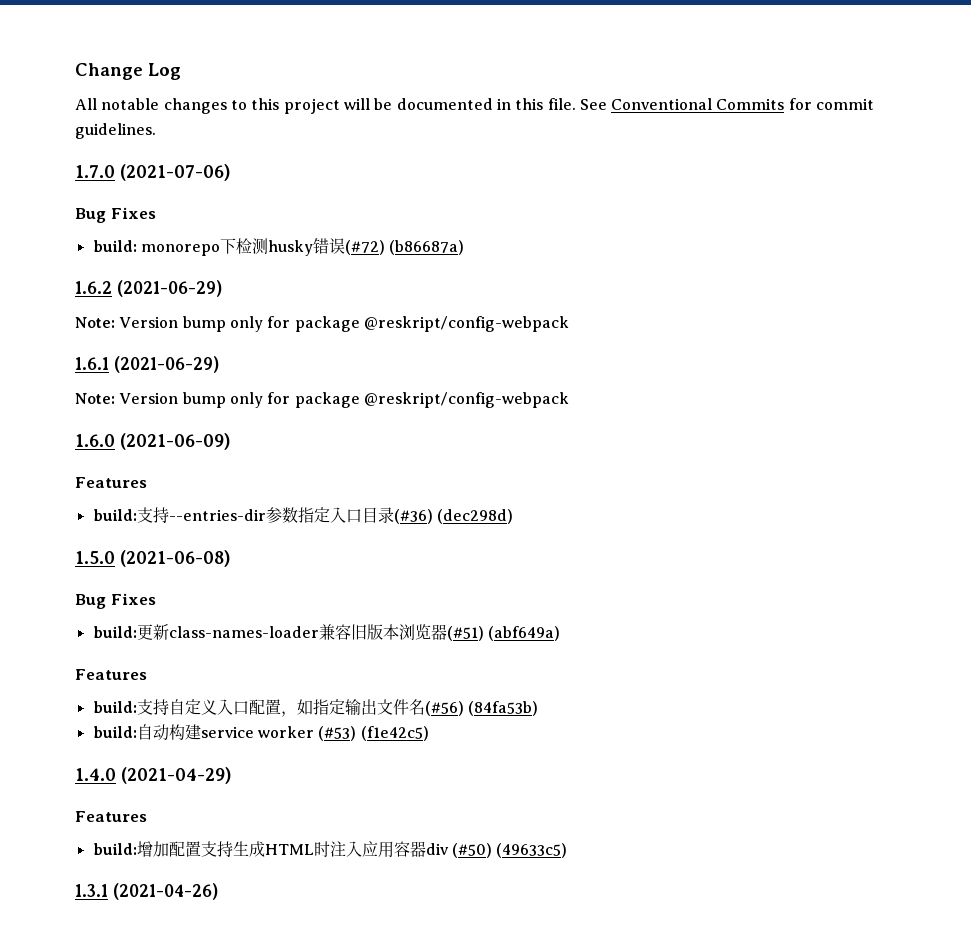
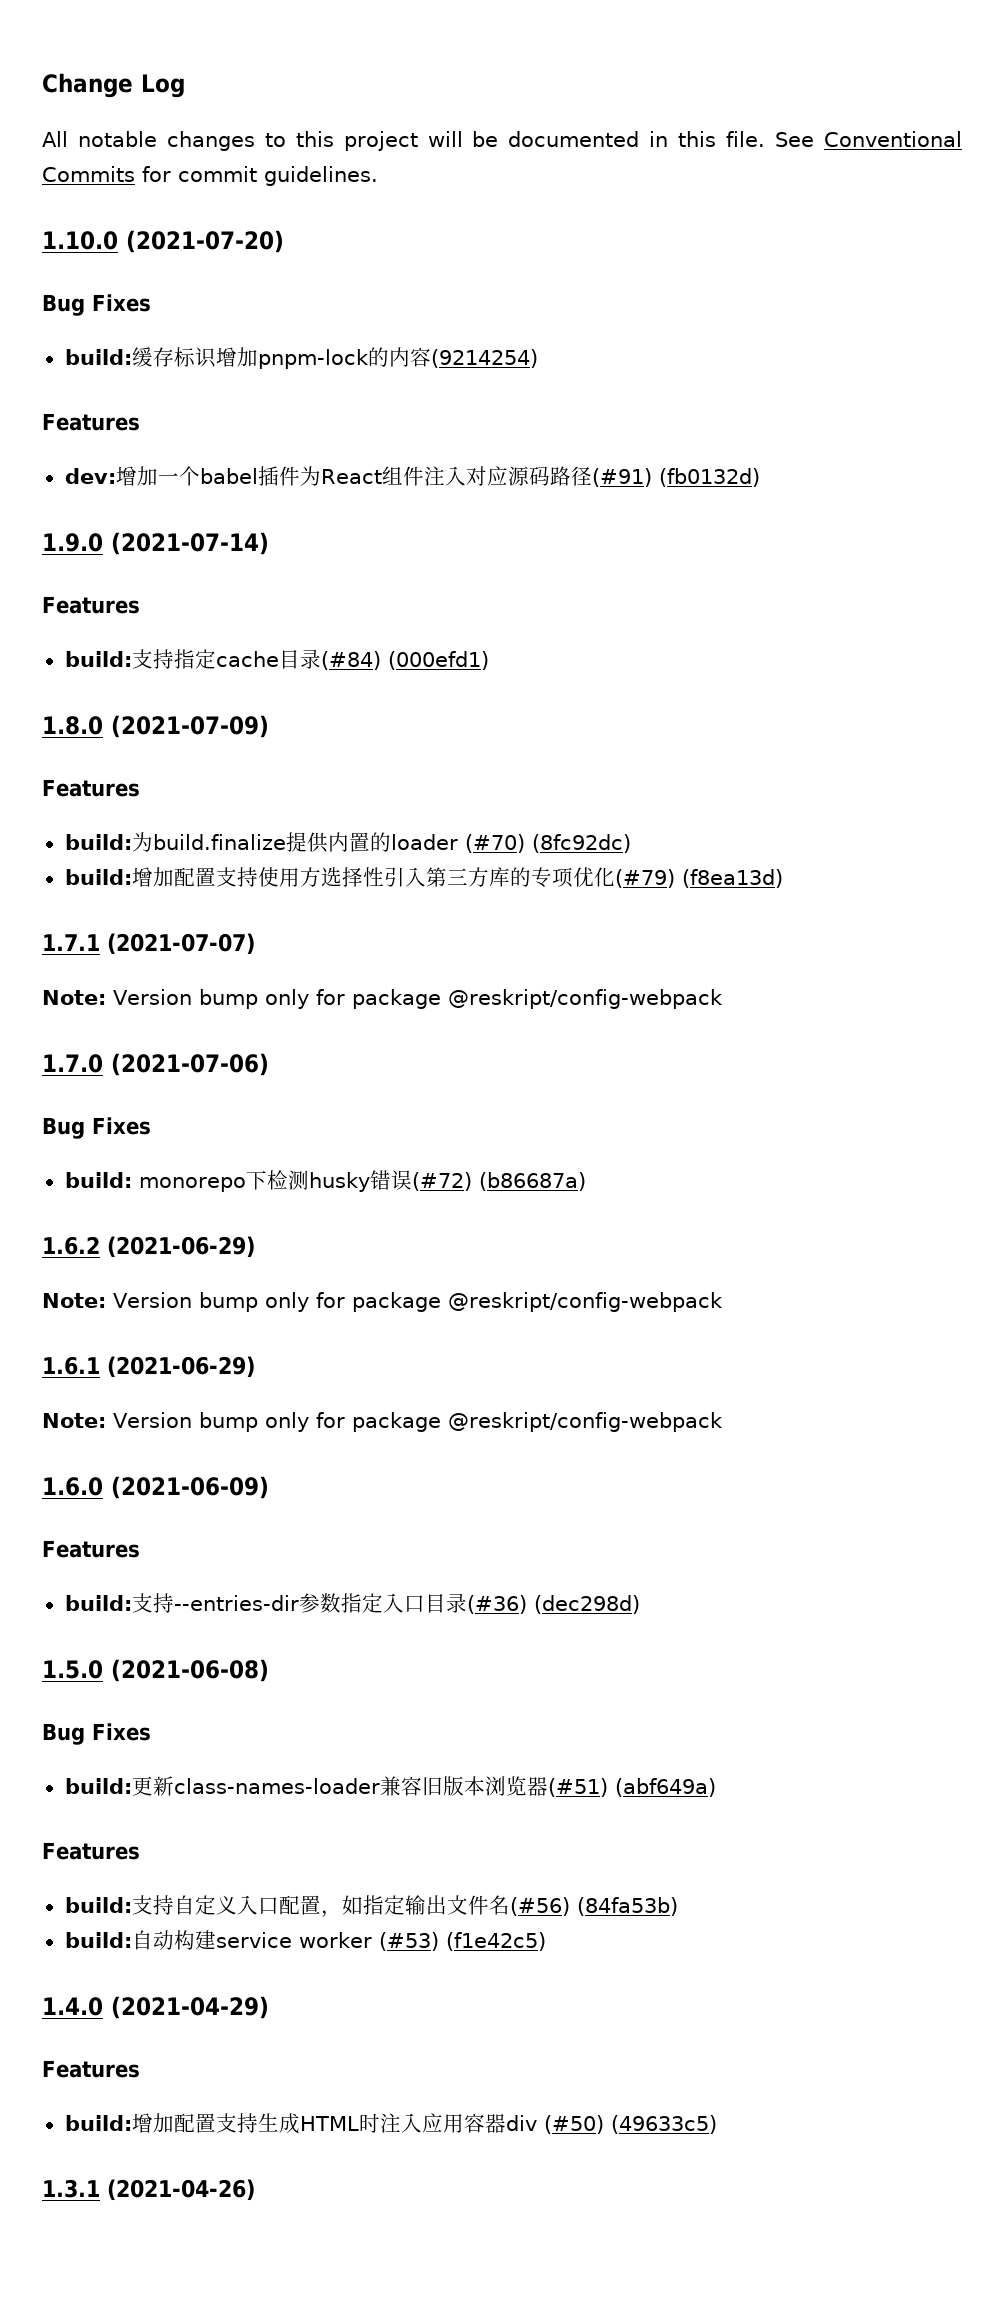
(156, 131) none -> [42,230,284,253] [42,294,151,316] [64,347,538,369] [42,413,140,431] [64,466,760,487] [42,532,269,555] [42,596,140,614] [64,649,489,670] [42,715,269,738] [42,779,140,797] [64,832,631,853] [64,867,783,888] [42,933,255,955] [42,989,723,1009] // 1.10.0 (2021-07-20) // Bug Fixes // build:缓存标识增加pnpm-lock的内容(9214254) // Features // dev:增加一个babel插件为React组件注入对应源码路径(#91) (fb0132d) // 1.9.0 (2021-07-14) // Features // build:支持指定cache目录(#84) (000efd1) // 1.8.0 (2021-07-09) // Features // build:为build.finalize提供内置的loader (#70) (8fc92dc) // build:增加配置支持使用方选择性引入第三方库的专项优化(#79) (f8ea13d) // 1.7.1 (2021-07-07) // Note: Version bump only for package @reskript/config-webpack

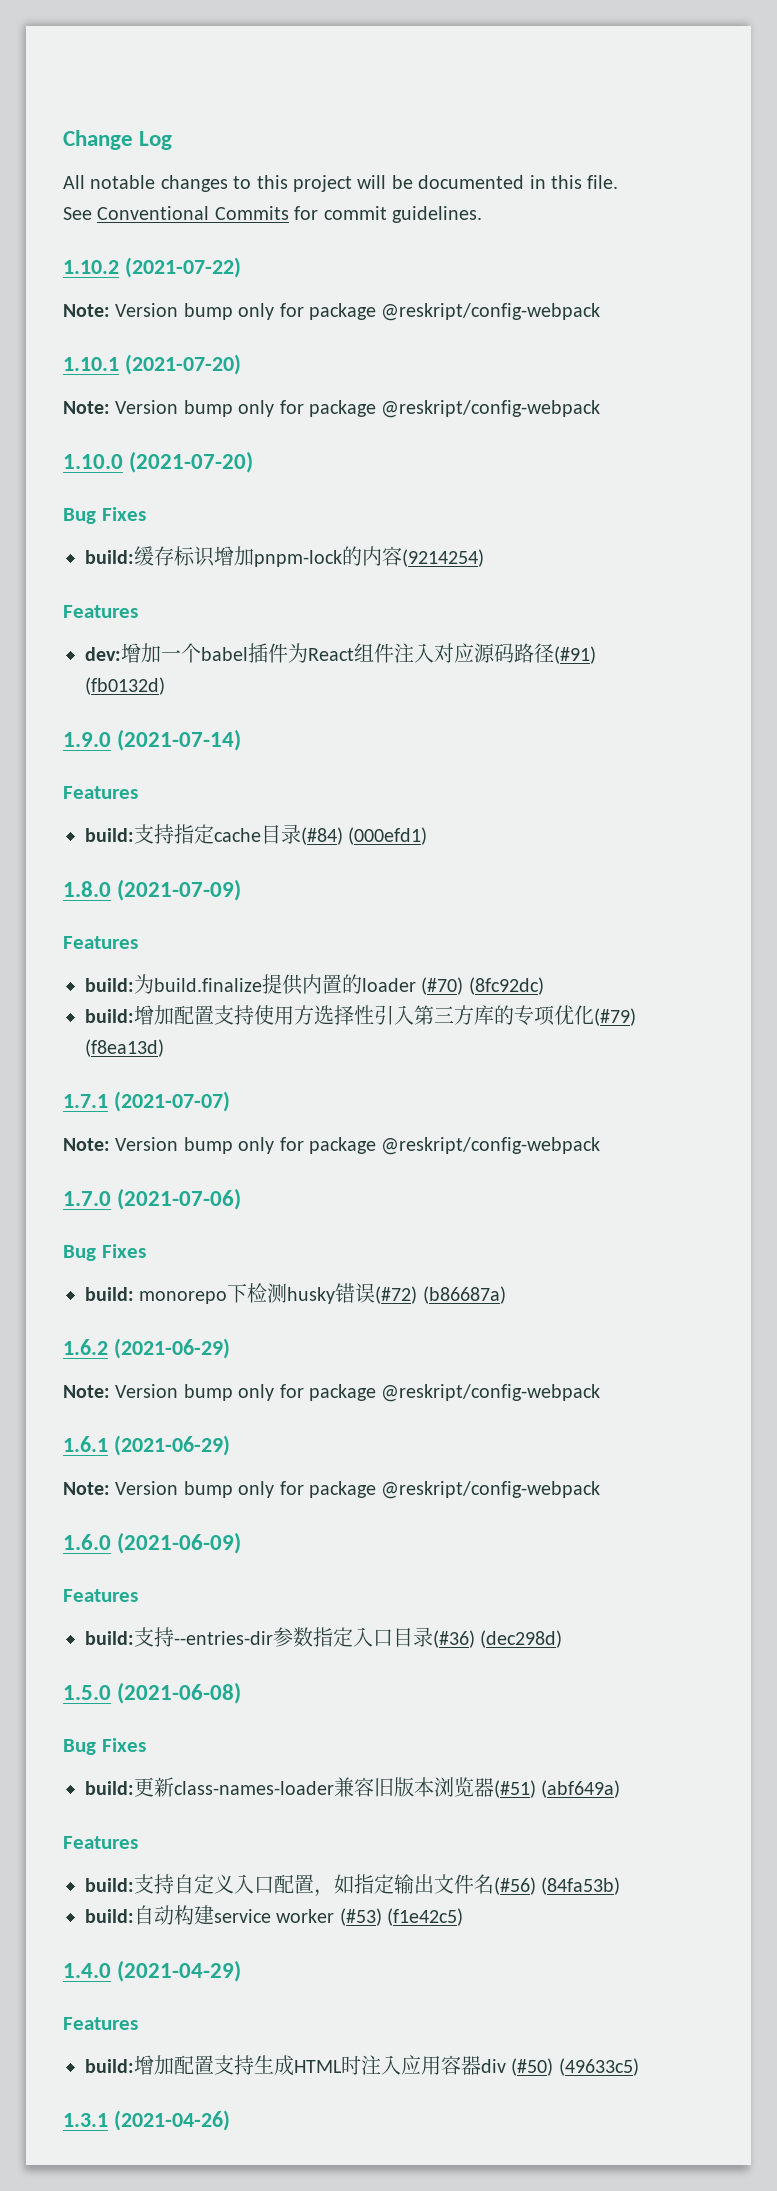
(378, 176) none -> [63,257,241,278] [63,303,601,321] [63,354,241,375] [63,400,601,418] // 1.10.2 (2021-07-22) // Note: Version bump only for package @reskript/config-webpack // 1.10.1 (2021-07-20) // Note: Version bump only for package @reskript/config-webpack

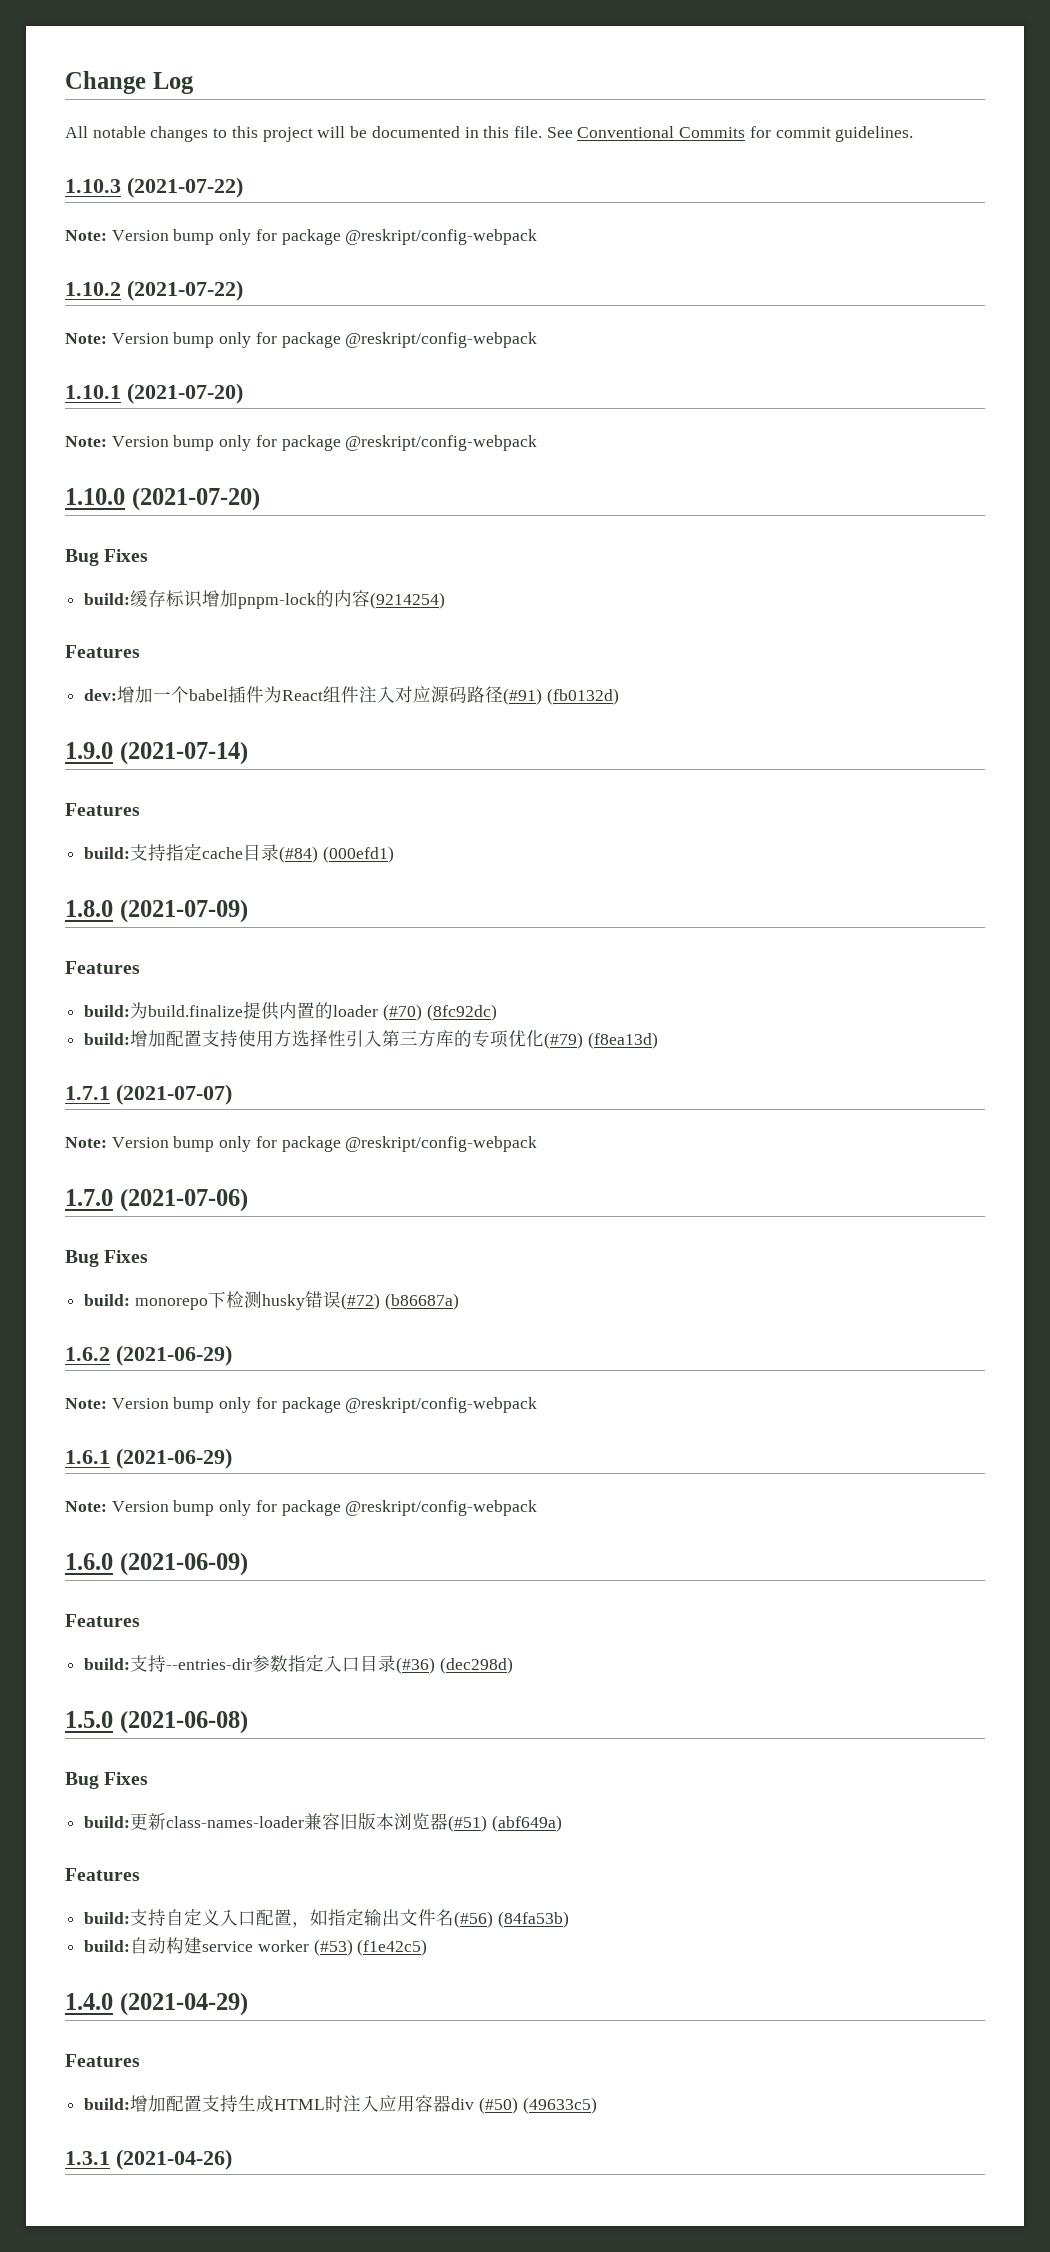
(482, 214) none -> [65,177,243,198] [65,229,538,245] // 1.10.3 (2021-07-22) // Note: Version bump only for package @reskript/config-webpack

